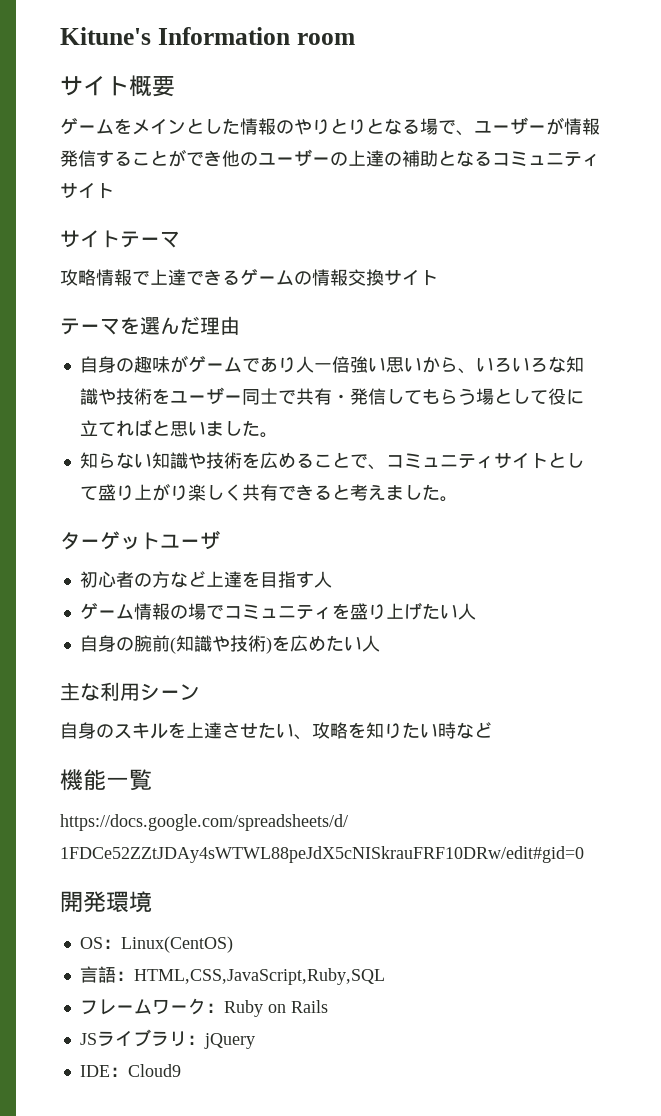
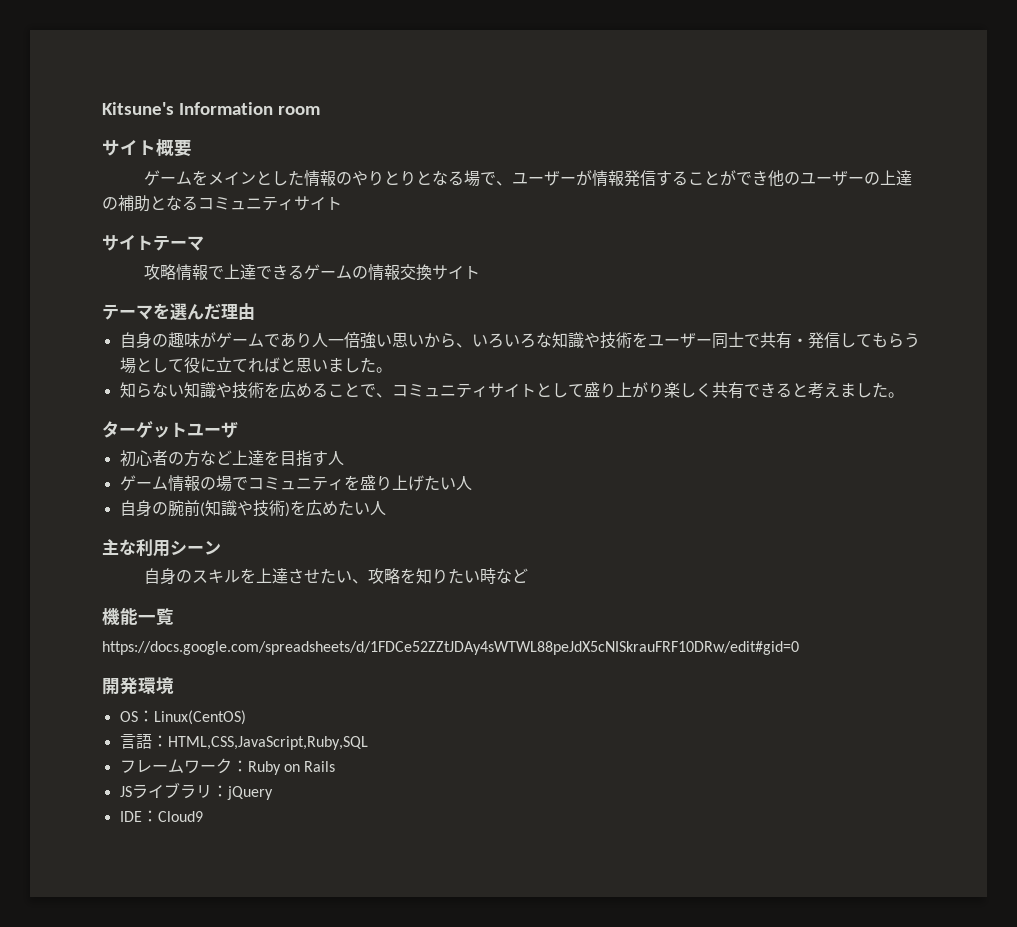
[60,27,151,45] Kitune's -> [102,102,174,115] Kitsune's

